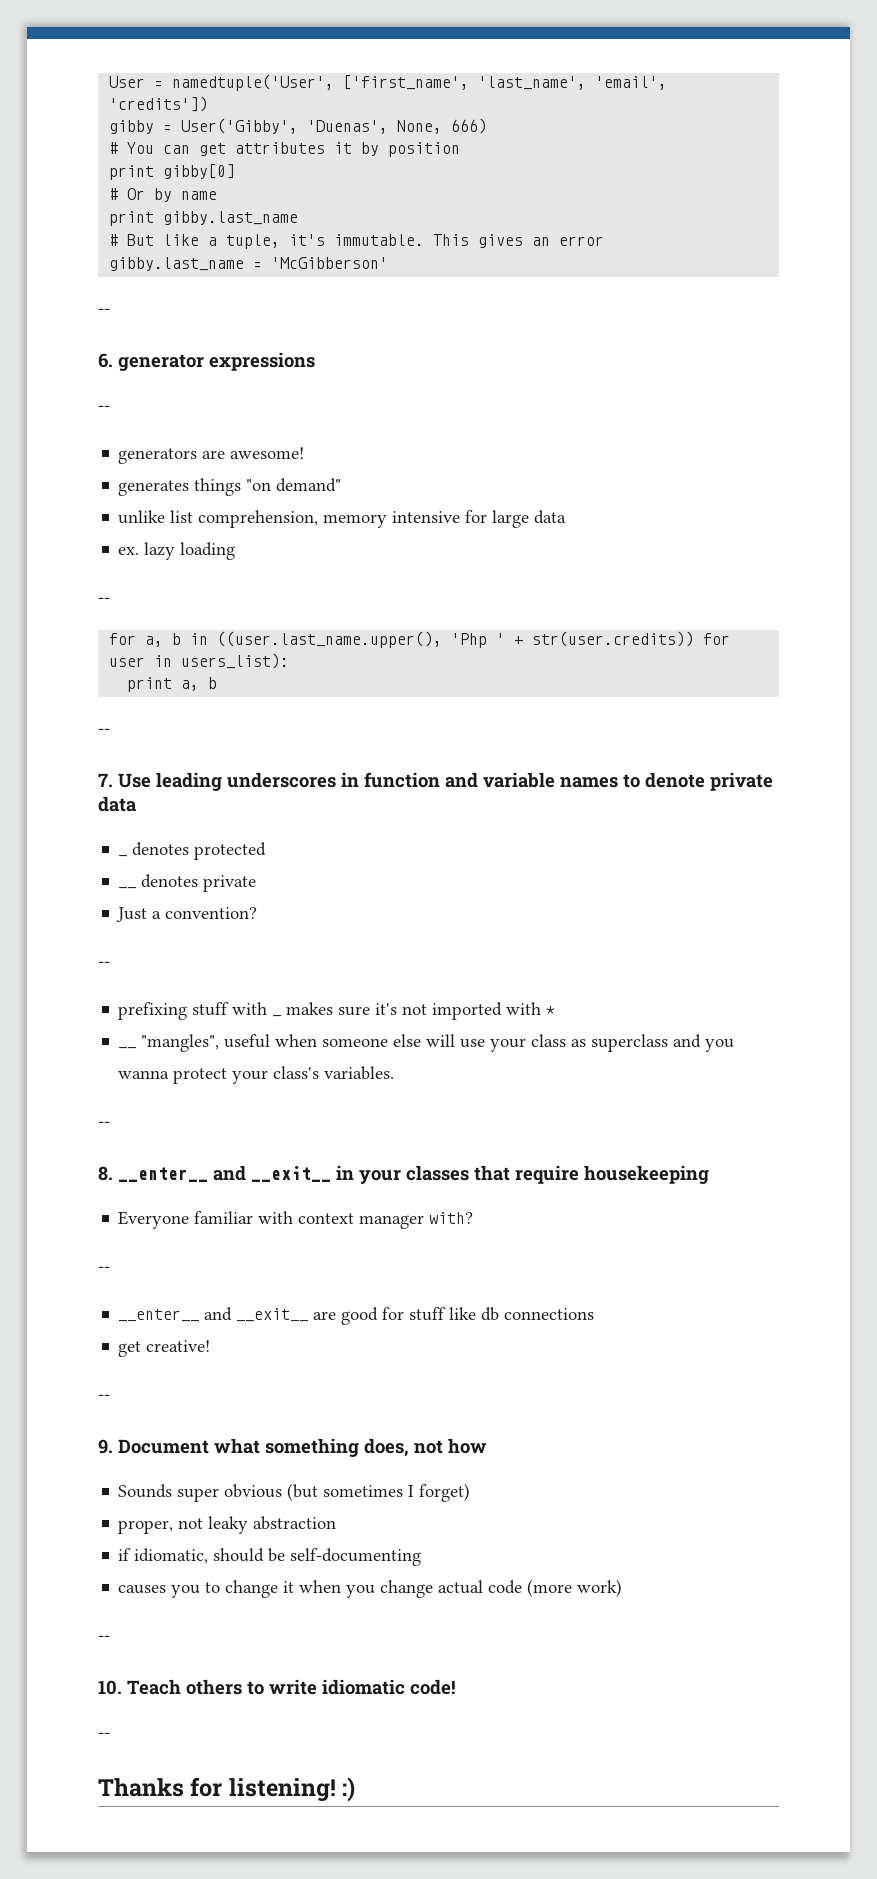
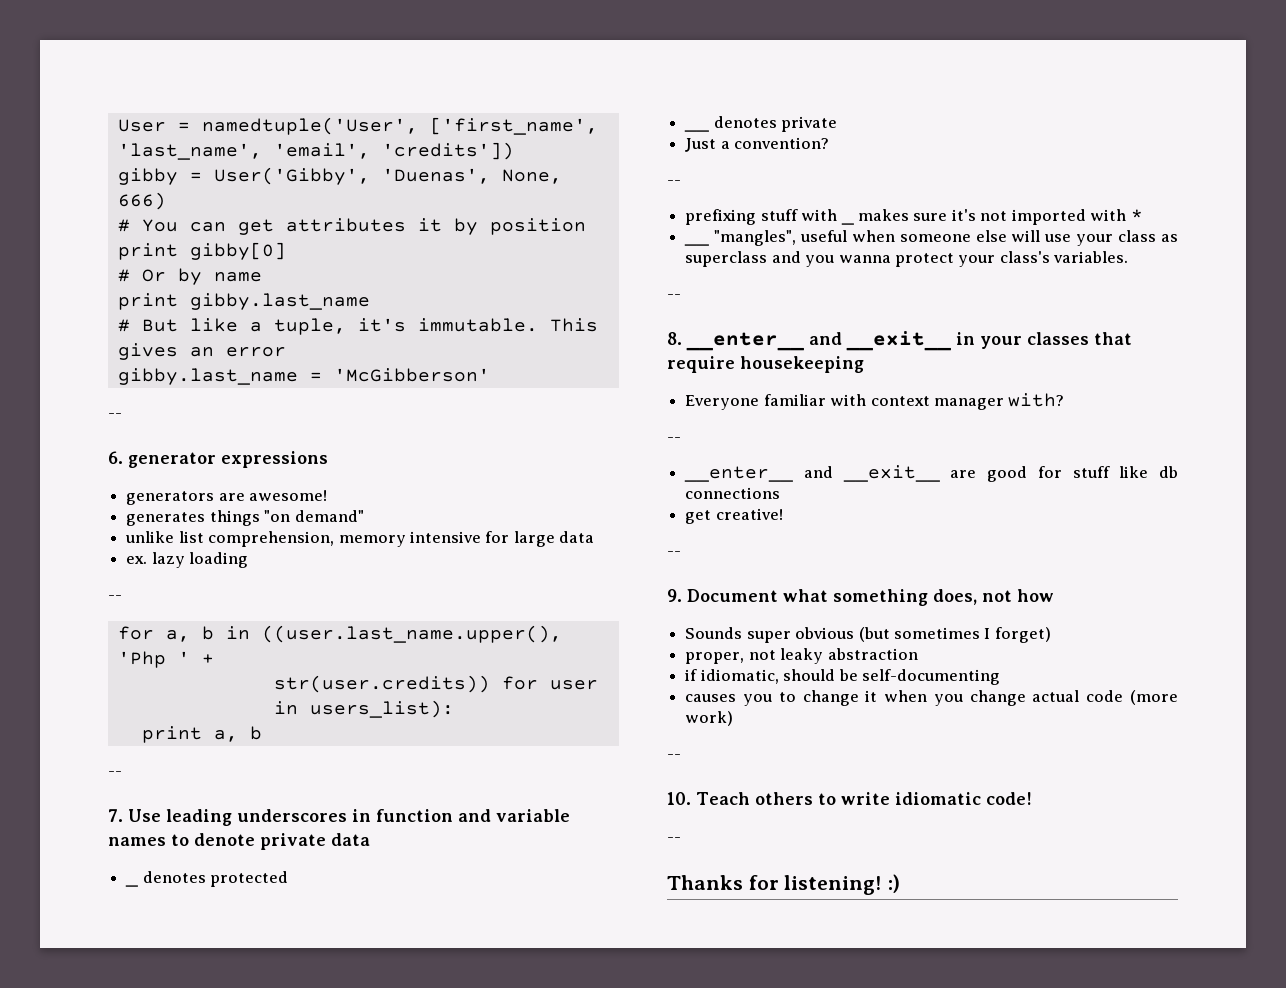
[98,405,110,411] // -- -> (328, 459) none
(524, 640) none -> (214, 659) //

